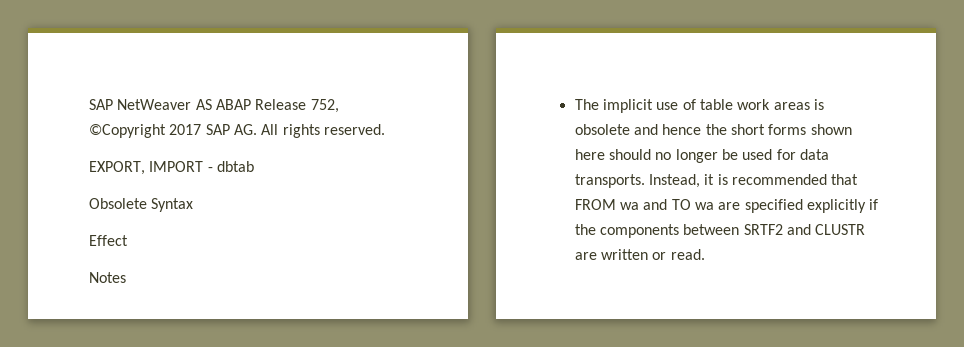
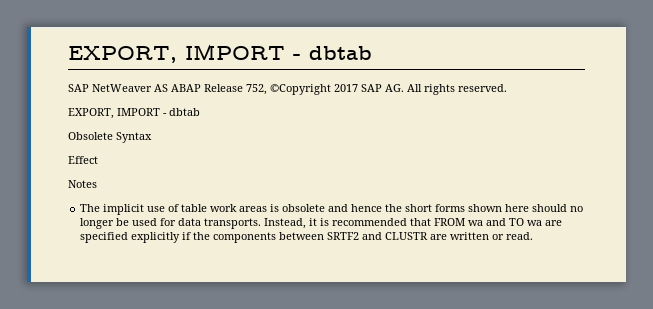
(89, 104) none -> [68,44,372,63] EXPORT, IMPORT - dbtab //

